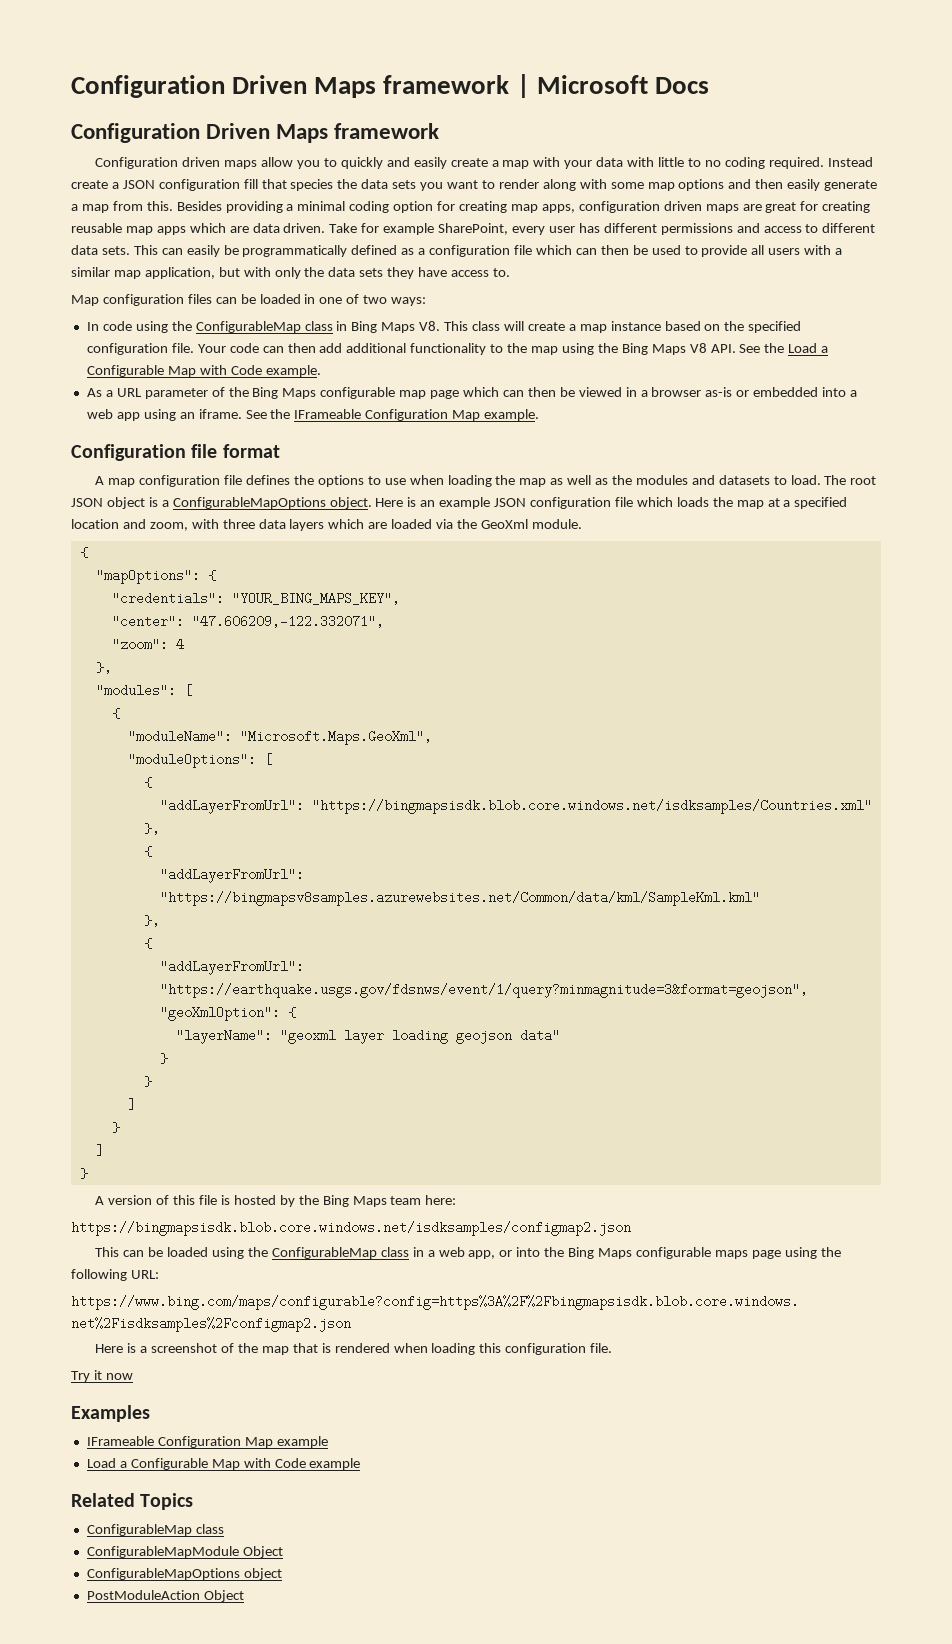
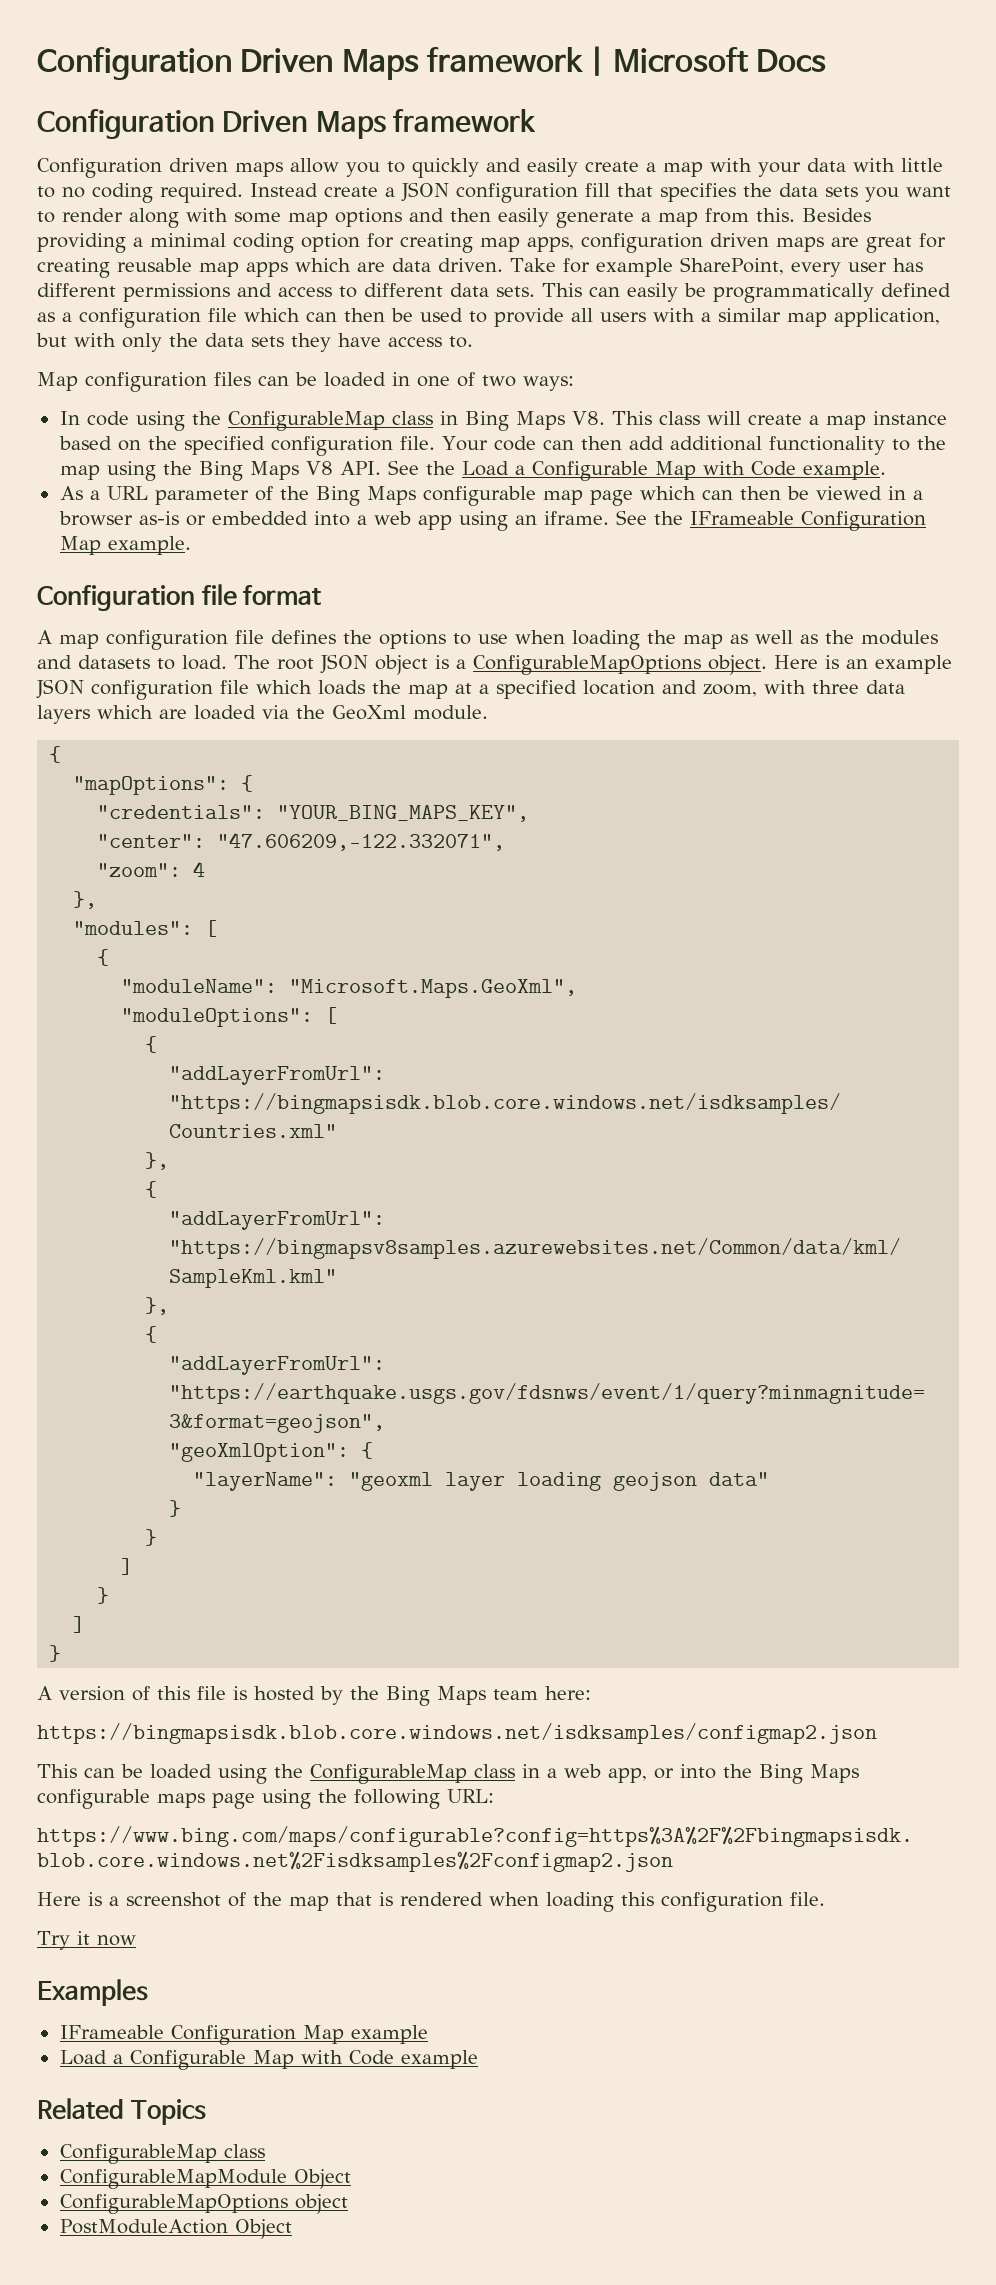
[290,179,334,191] species -> [660,183,736,202] specifies

